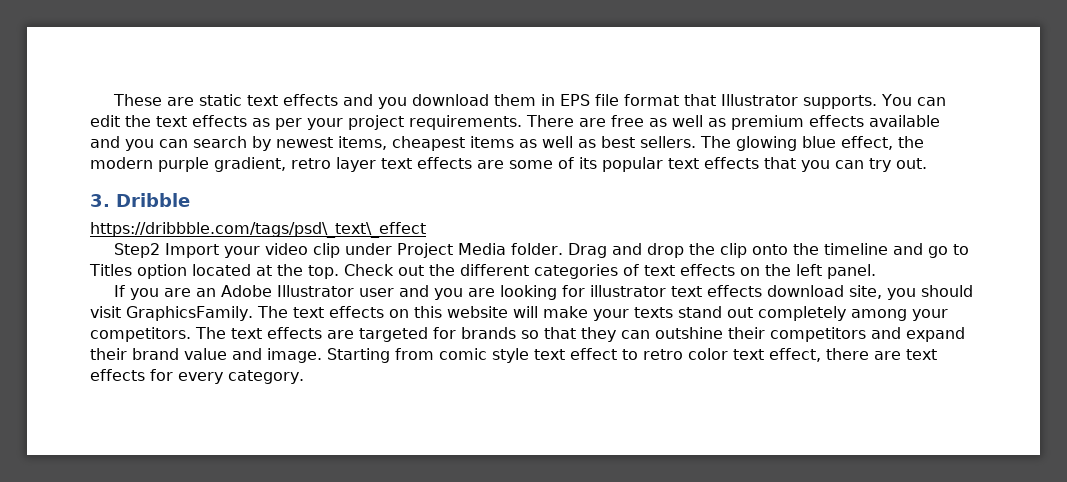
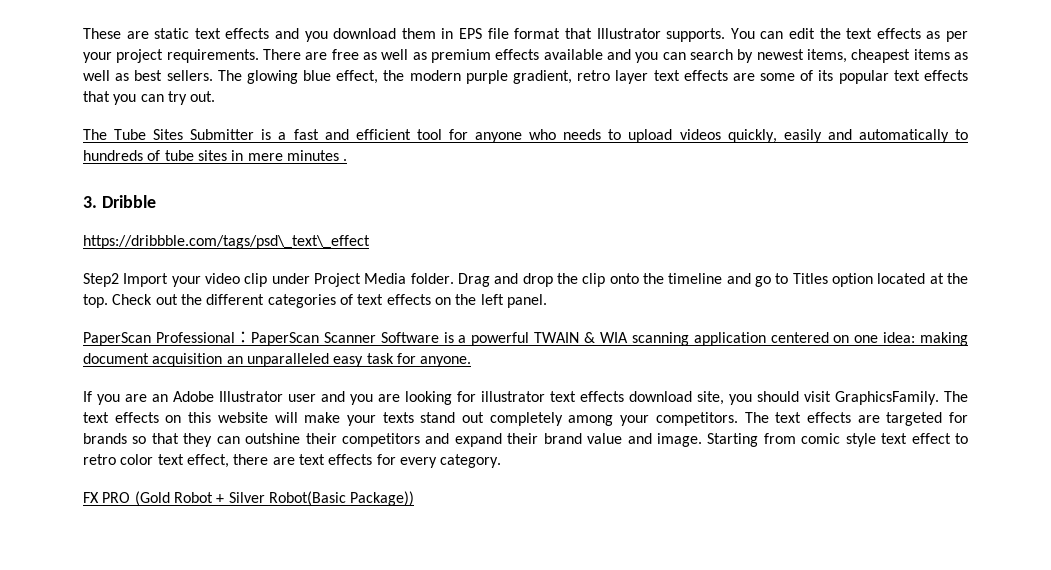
(927, 163) none -> [83,129,968,143] [83,150,348,161] // The Tube Sites Submitter is a fast and efficient tool for anyone who needs to upload videos quickly, easily and automatically to hundreds of tube sites in mere minutes .
(876, 271) none -> [83,331,968,346] [83,353,472,367] // PaperScan Professional：PaperScan Scanner Software is a powerful TWAIN & WIA scanning application centered on one idea: making document acquisition an unparalleled easy task for anyone.
(304, 377) none -> [83,491,415,506] // FX PRO (Gold Robot + Silver Robot(Basic Package))

